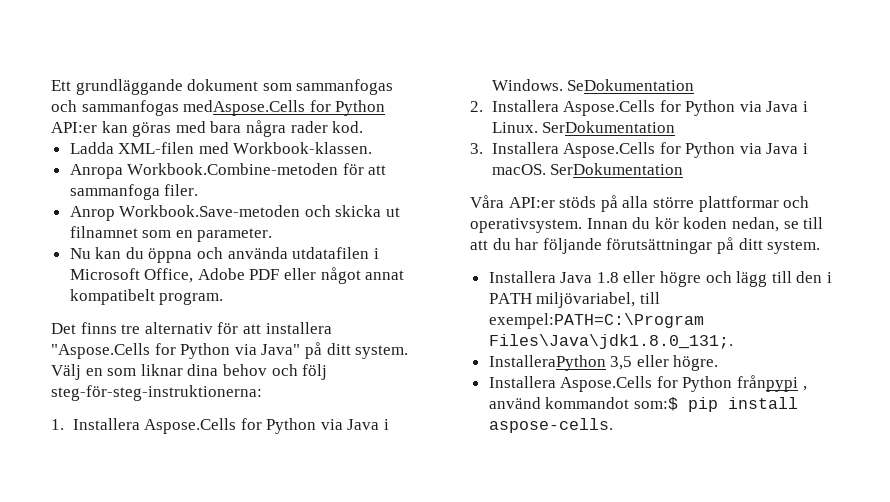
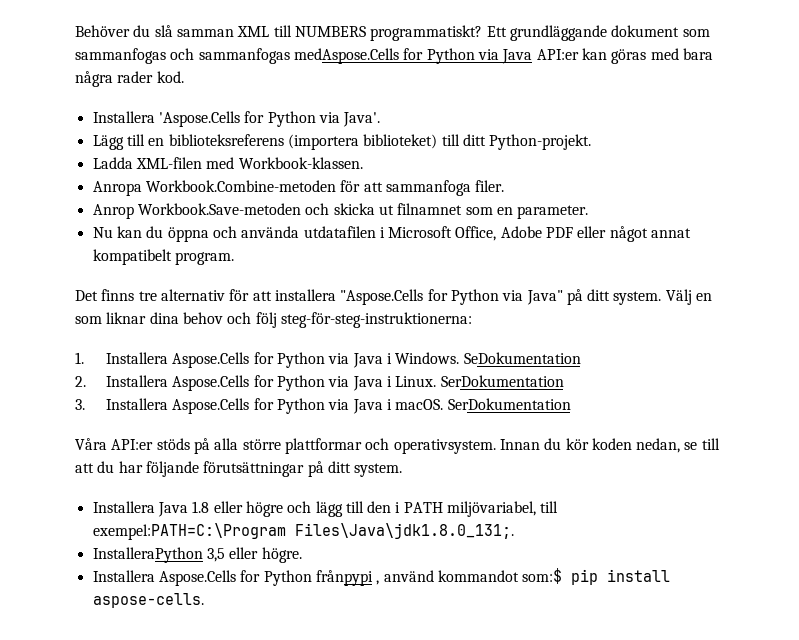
(51, 85) none -> [75,25,483,41] Behöver du slå samman XML till NUMBERS programmatiskt?
(386, 108) none -> [477,49,533,64] via Java
(364, 127) none -> [92,111,381,127] [92,134,592,150] // Installera 'Aspose.Cells for Python via Java'. // Lägg till en biblioteksreferens (importera biblioteket) till ditt Python-projekt.

